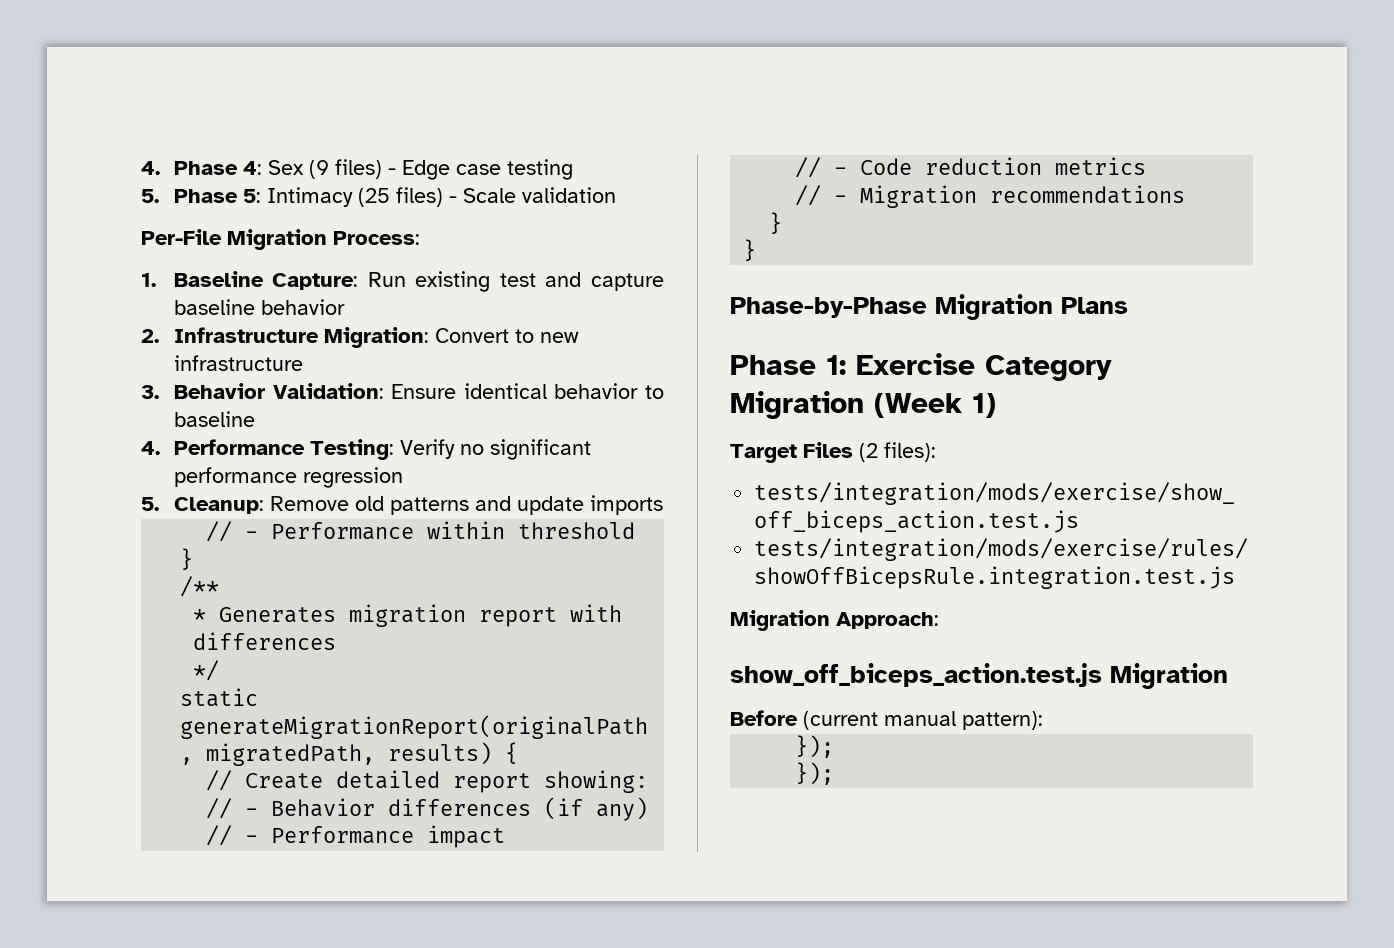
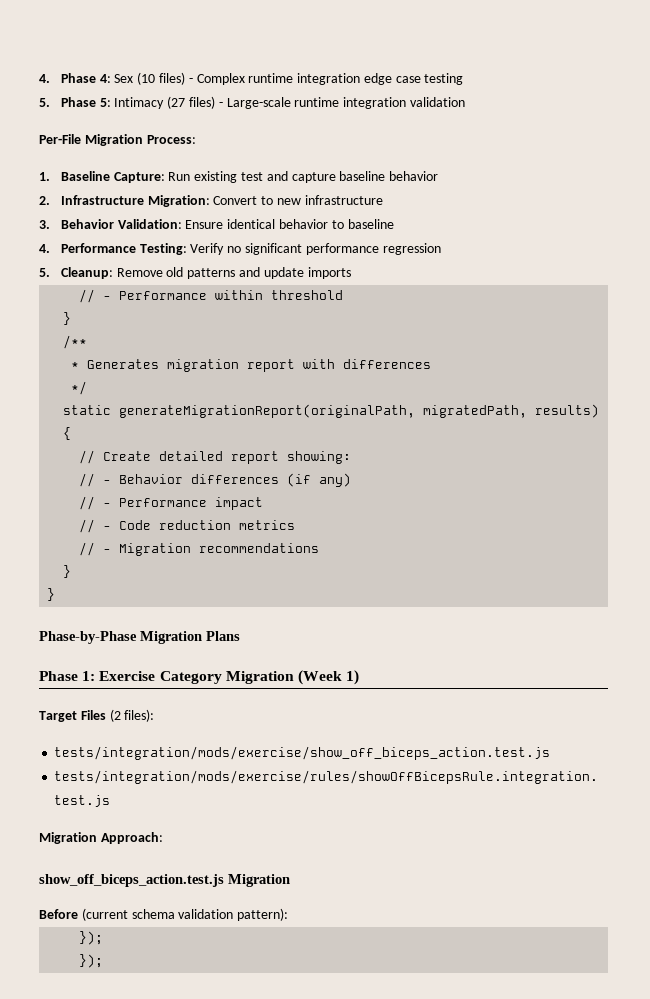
[308,159,450,180] (9 files) - Edge -> [137,72,392,85] (10 files) - Complex runtime integration edge
[357,187,516,207] (25 files) - Scale -> [167,96,407,109] (27 files) - Large-scale runtime integration
[884,711,956,726] manual -> [131,909,234,919] schema validation

